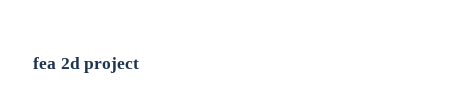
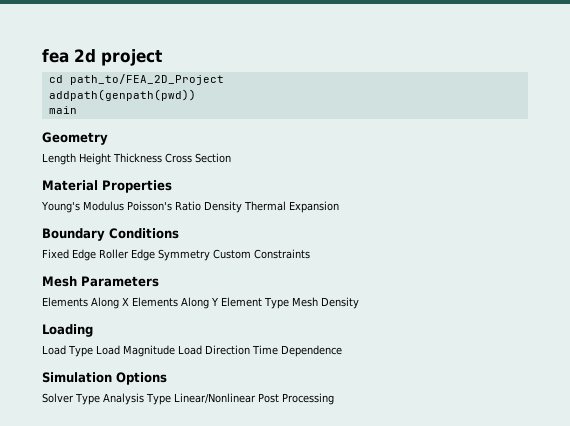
(140, 65) none -> [48,74,224,85] [48,89,196,101] [48,106,77,114] [42,132,108,145] [42,153,231,165] [42,180,172,193] [41,201,339,213] [42,228,179,241] [42,249,310,261] [42,276,159,287] [42,297,359,309] [42,324,93,337] [42,345,342,357] [42,372,167,385] [42,393,334,405] // cd path_to/FEA_2D_Project // addpath(genpath(pwd)) // main // Geometry // Length Height Thickness Cross Section // Material Properties // Young's Modulus Poisson's Ratio Density Thermal Expansion // Boundary Conditions // Fixed Edge Roller Edge Symmetry Custom Constraints // Mesh Parameters // Elements Along X Elements Along Y Element Type Mesh Density // Loading // Load Type Load Magnitude Load Direction Time Dependence // Simulation Options // Solver Type Analysis Type Linear/Nonlinear Post Processing

